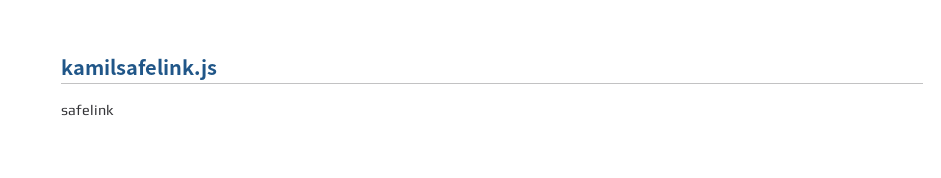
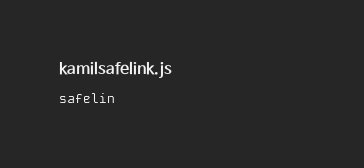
[61,104,114,116] safelink -> [59,93,115,103] safelin

